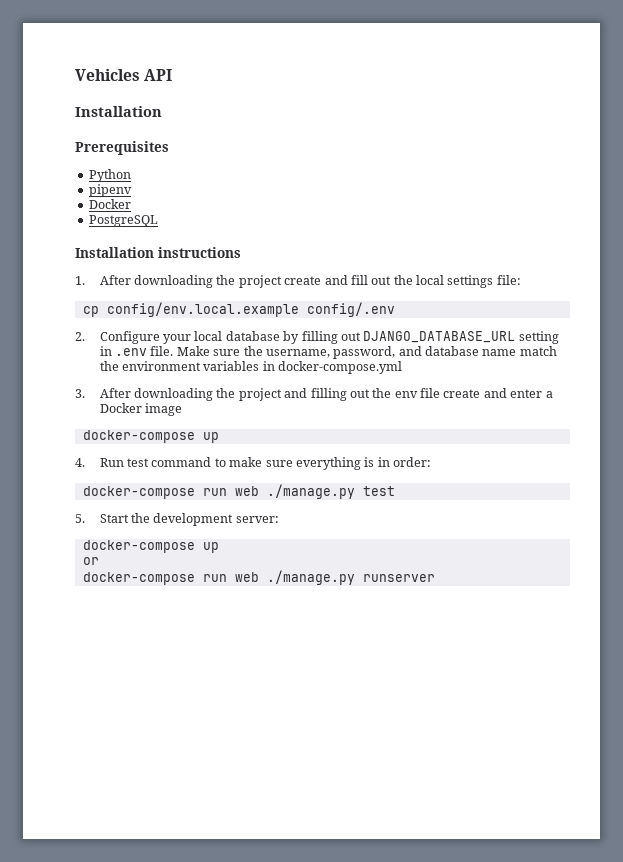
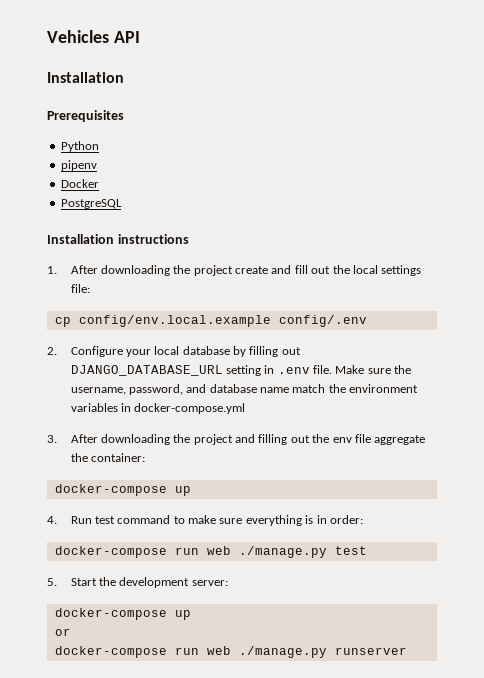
[443,388,553,398] [99,403,183,416] create and enter a Docker image -> [374,435,426,445] [70,453,145,462] aggregate the container:

